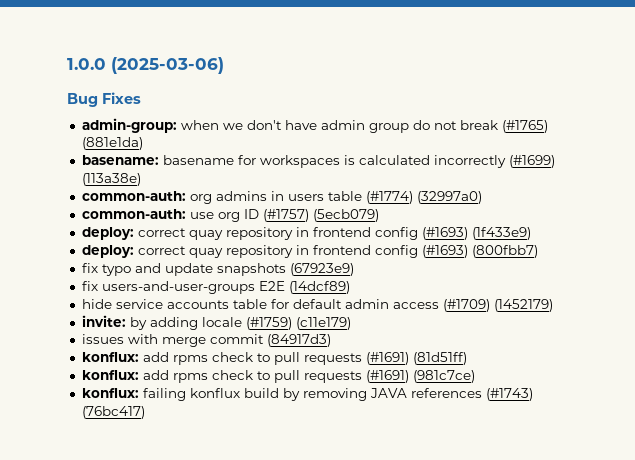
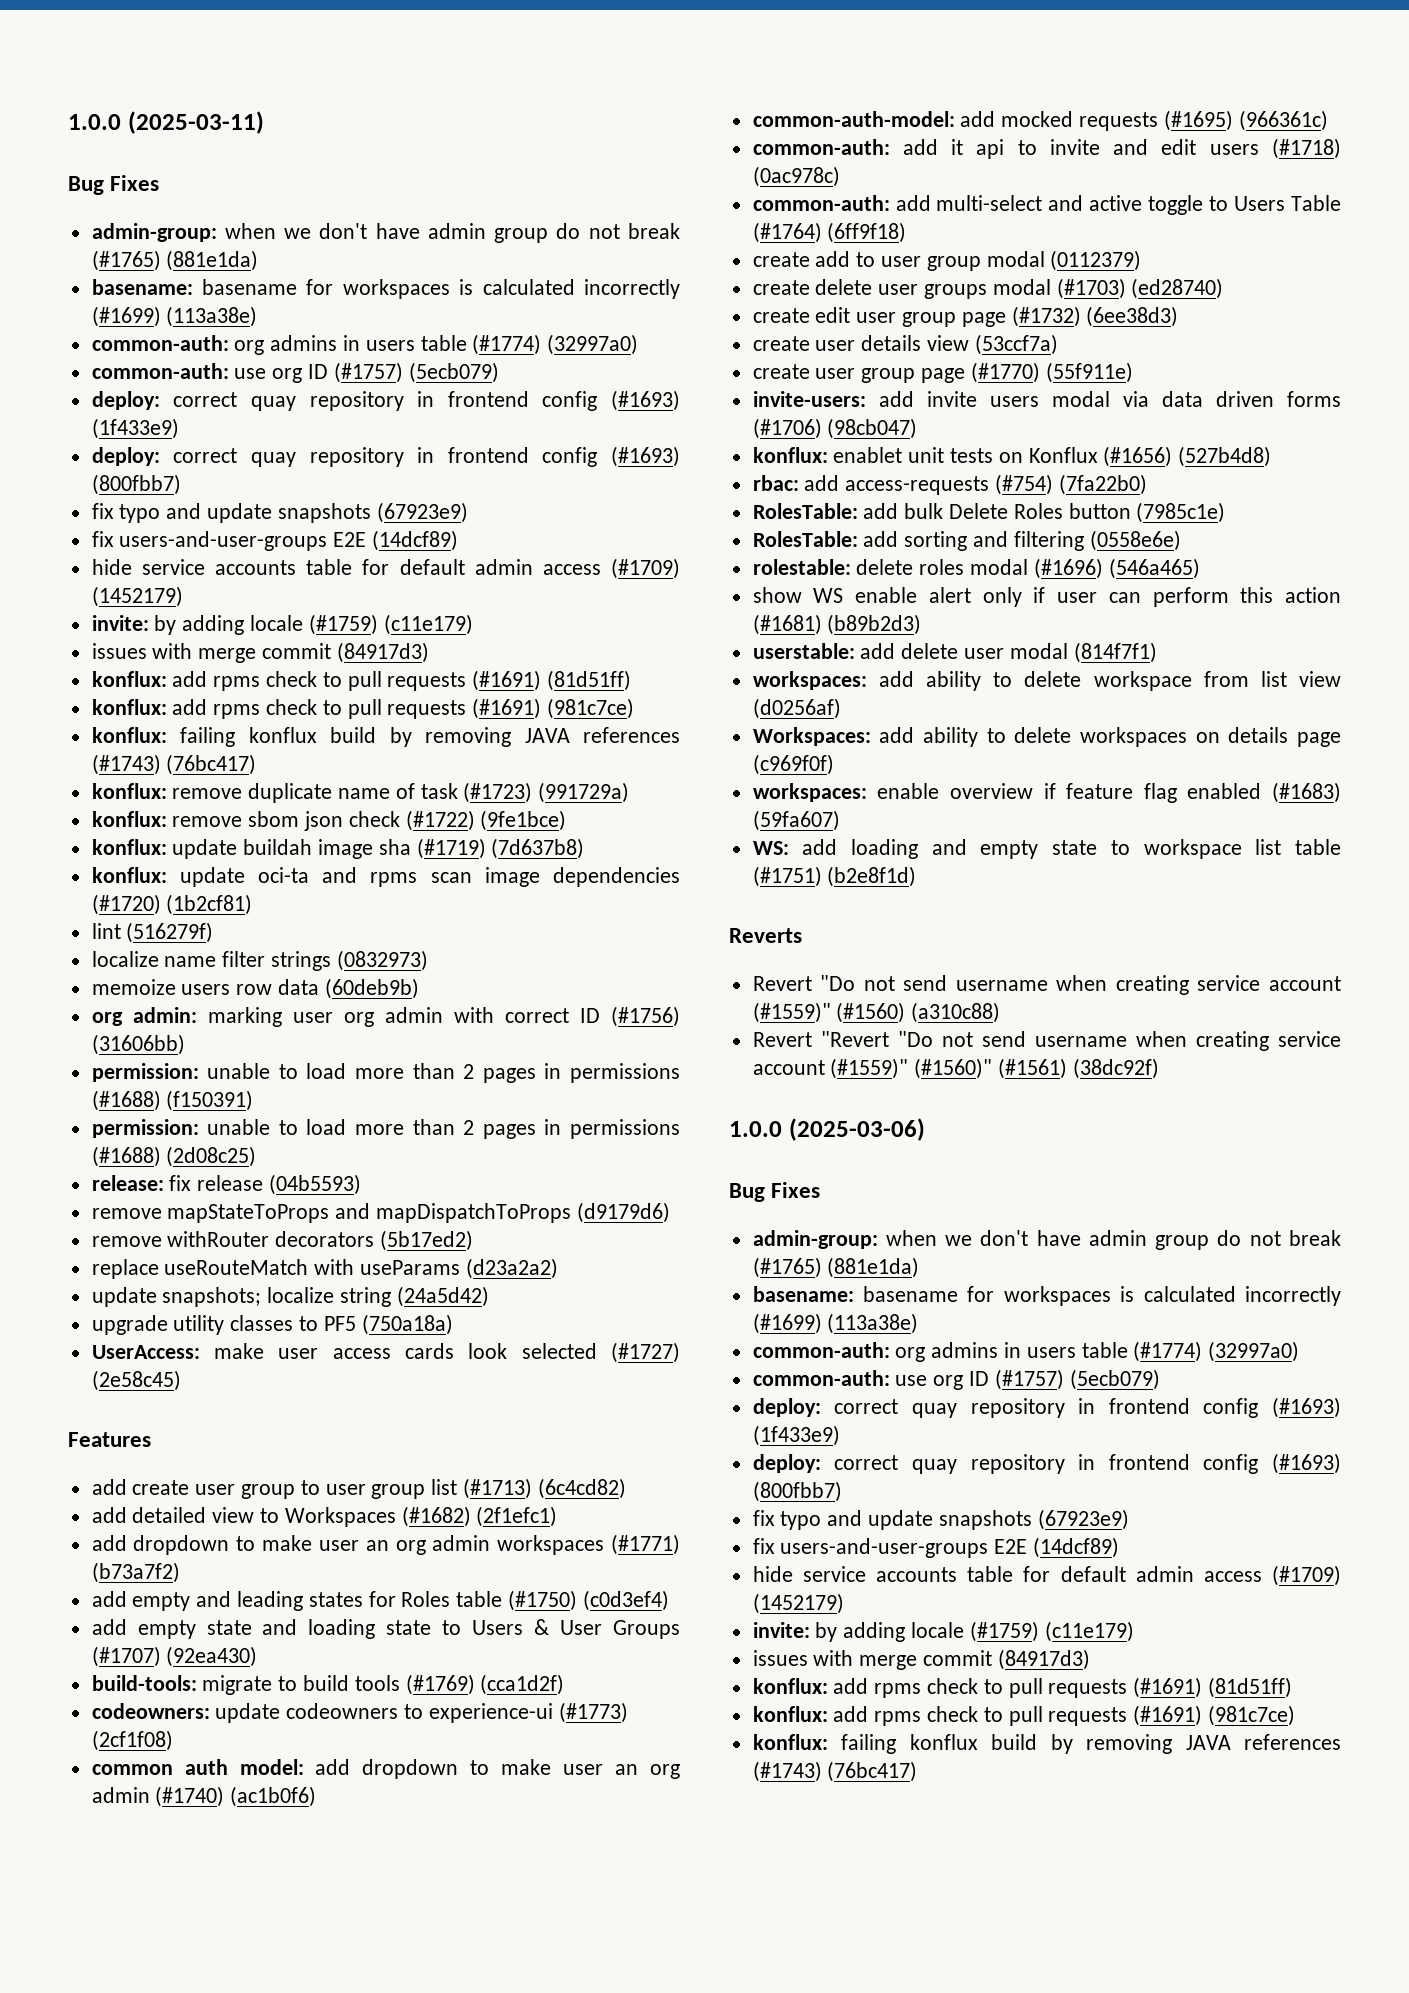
[67,58,106,70] 1.0.0 -> [68,111,264,134] [68,175,160,195] [91,223,680,243] [91,250,259,271] [91,279,680,299] [91,306,258,327] [91,334,639,355] [91,362,499,383] [91,390,680,411] [91,418,179,439] [91,446,680,467] [91,474,181,495] [91,502,468,523] [91,530,459,551] [91,558,680,579] [91,586,183,607] [91,614,473,635] [91,642,429,663] [91,670,632,691] [91,698,635,719] [91,727,681,747] [91,754,257,775] [91,782,630,803] [91,810,567,831] [91,838,585,859] [91,867,680,887] [91,894,253,915] [91,922,214,943] [91,950,428,971] [91,978,419,999] [91,1006,680,1027] [91,1034,185,1055] [91,1063,680,1083] [91,1090,254,1111] [91,1119,680,1139] [91,1146,257,1167] [91,1174,362,1195] [91,1202,670,1223] [91,1230,474,1251] [91,1258,558,1279] [91,1286,489,1307] [91,1314,453,1335] [91,1342,681,1363] [91,1370,181,1391] [68,1432,151,1447] [91,1478,626,1499] [91,1506,558,1527] [91,1534,680,1555] [91,1562,180,1583] [91,1590,669,1611] [91,1619,681,1639] [91,1646,258,1667] [91,1674,565,1695] [91,1702,628,1723] [91,1730,173,1751] [91,1759,681,1779] [91,1786,317,1807] [752,110,1328,131] [752,138,1341,159] [752,166,840,187] [752,195,1341,215] [752,222,907,243] [752,250,1142,271] [752,278,1224,299] [752,306,1179,327] [752,334,1058,355] [752,362,1133,383] [752,391,1341,407] [752,418,918,439] [752,446,1272,467] [752,474,1147,495] [752,502,1226,523] [752,530,1181,551] [752,558,1200,579] [752,587,1341,607] [752,614,922,635] [752,642,1157,663] [752,671,1341,691] [752,698,841,719] [752,727,1341,747] [752,754,834,775] [752,782,1341,803] [752,810,840,831] [752,839,1341,859] [752,866,917,887] [729,928,802,943] [752,975,1341,995] [752,1002,1001,1023] [752,1031,1341,1051] [752,1058,1159,1079] [729,1121,782,1137] 1.0.0 (2025-03-11) // Bug Fixes // admin-group: when we don't have admin group do not break (#1765) (881e1da) // basename: basename for workspaces is calculated incorrectly (#1699) (113a38e) // common-auth: org admins in users table (#1774) (32997a0) // common-auth: use org ID (#1757) (5ecb079) // deploy: correct quay repository in frontend config (#1693) (1f433e9) // deploy: correct quay repository in frontend config (#1693) (800fbb7) // fix typo and update snapshots (67923e9) // fix users-and-user-groups E2E (14dcf89) // hide service accounts table for default admin access (#1709) (1452179) // invite: by adding locale (#1759) (c11e179) // issues with merge commit (84917d3) // konflux: add rpms check to pull requests (#1691) (81d51ff) // konflux: add rpms check to pull requests (#1691) (981c7ce) // konflux: failing konflux build by removing JAVA references (#1743) (76bc417) // konflux: remove duplicate name of task (#1723) (991729a) // konflux: remove sbom json check (#1722) (9fe1bce) // konflux: update buildah image sha (#1719) (7d637b8) // konflux: update oci-ta and rpms scan image dependencies (#1720) (1b2cf81) // lint (516279f) // localize name filter strings (0832973) // memoize users row data (60deb9b) // org admin: marking user org admin with correct ID (#1756) (31606bb) // permission: unable to load more than 2 pages in permissions (#1688) (f150391) // permission: unable to load more than 2 pages in permissions (#1688) (2d08c25) // release: fix release (04b5593) // remove mapStateToProps and mapDispatchToProps (d9179d6) // remove withRouter decorators (5b17ed2) // replace useRouteMatch with useParams (d23a2a2) // update snapshots; localize string (24a5d42) // upgrade utility classes to PF5 (750a18a) // UserAccess: make user access cards look selected (#1727) (2e58c45) // Features // add create user group to user group list (#1713) (6c4cd82) // add detailed view to Workspaces (#1682) (2f1efc1) // add dropdown to make user an org admin workspaces (#1771) (b73a7f2) // add empty and leading states for Roles table (#1750) (c0d3ef4) // add empty state and loading state to Users & User Groups (#1707) (92ea430) // build-tools: migrate to build tools (#1769) (cca1d2f) // codeowners: update codeowners to experience-ui (#1773) (2cf1f08) // common auth model: add dropdown to make user an org admin (#1740) (ac1b0f6) // common-auth-model: add mocked requests (#1695) (966361c) // common-auth: add it api to invite and edit users (#1718) (0ac978c) // common-auth: add multi-select and active toggle to Users Table (#1764) (6ff9f18) // create add to user group modal (0112379) // create delete user groups modal (#1703) (ed28740) // create edit user group page (#1732) (6ee38d3) // create user details view (53ccf7a) // create user group page (#1770) (55f911e) // invite-users: add invite users modal via data driven forms (#1706) (98cb047) // konflux: enablet unit tests on Konflux (#1656) (527b4d8) // rbac: add access-requests (#754) (7fa22b0) // RolesTable: add bulk Delete Roles button (7985c1e) // RolesTable: add sorting and filtering (0558e6e) // rolestable: delete roles modal (#1696) (546a465) // show WS enable alert only if user can perform this action (#1681) (b89b2d3) // userstable: add delete user modal (814f7f1) // workspaces: add ability to delete workspace from list view (d0256af) // Workspaces: add ability to delete workspaces on details page (c969f0f) // workspaces: enable overview if feature flag enabled (#1683) (59fa607) // WS: add loading and empty state to workspace list table (#1751) (b2e8f1d) // Reverts // Revert "Do not send username when creating service account (#1559)" (#1560) (a310c88) // Revert "Revert "Do not send username when creating service account (#1559)" (#1560)" (#1561) (38dc92f) // 1.0.0

